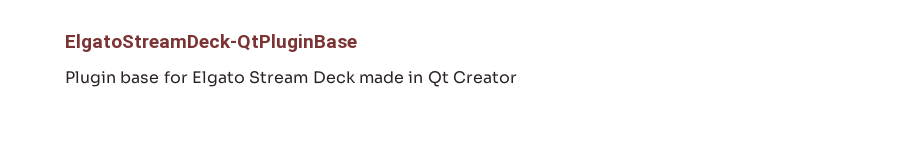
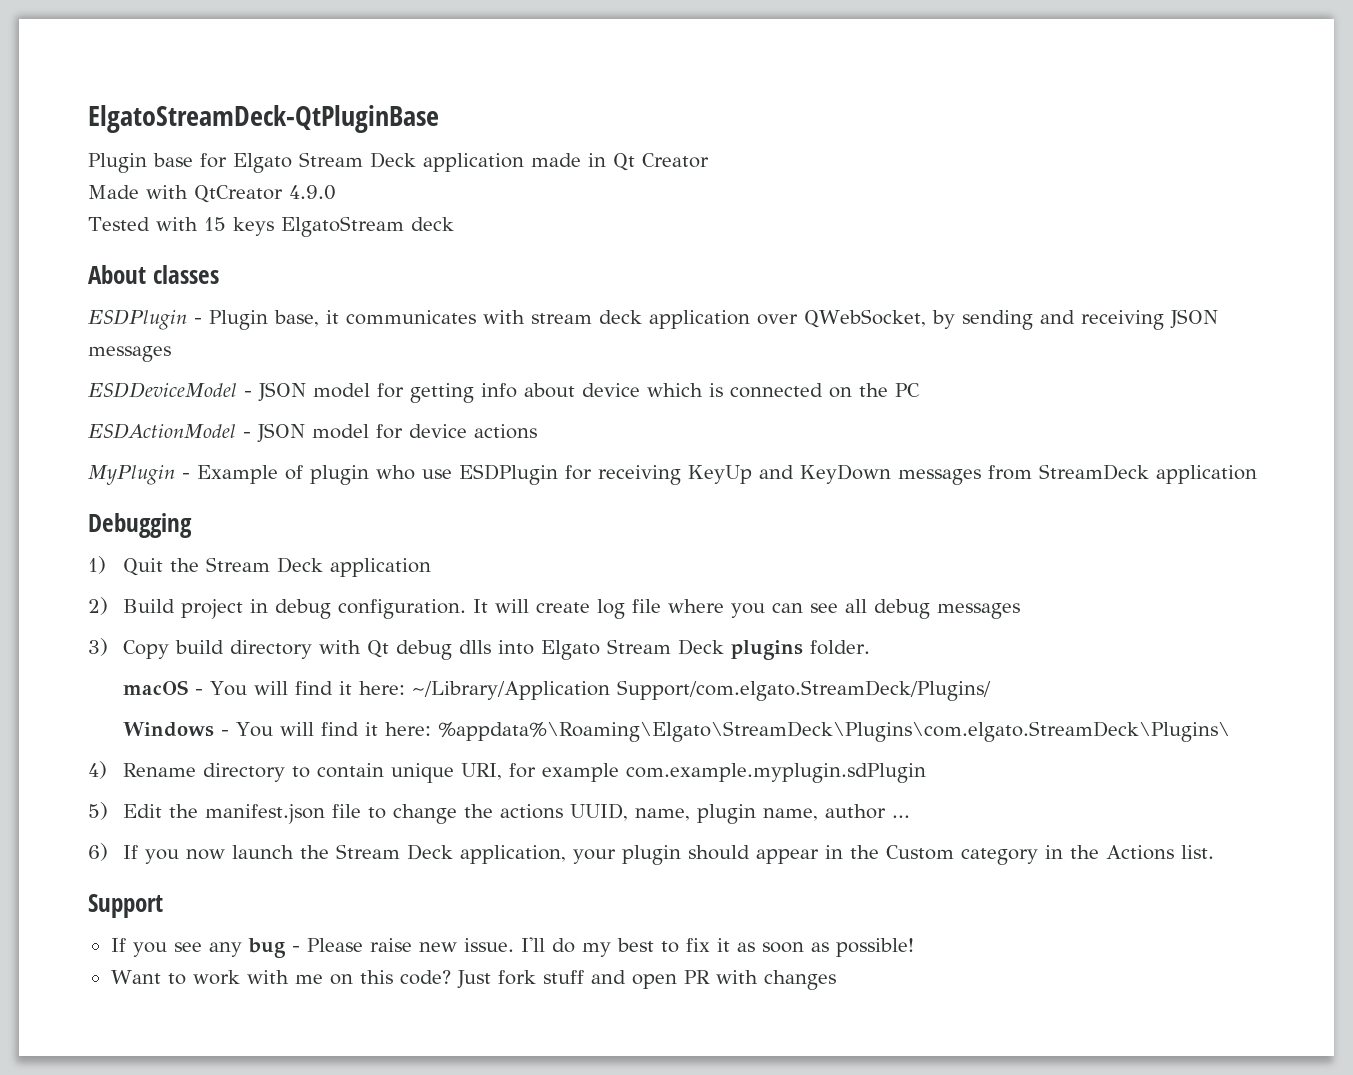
(356, 77) none -> [423,153,524,172] application
(517, 77) none -> [88,185,336,203] [88,216,454,237] [88,265,219,284] [88,309,1218,330] [88,346,171,362] [88,382,920,403] [88,423,537,443] [88,464,1257,485] [88,513,192,538] [88,556,431,577] [88,597,1020,619] [88,638,870,660] [122,680,991,701] [122,721,1230,742] [88,761,926,783] [88,802,910,824] [88,843,1214,865] [88,894,163,918] [110,937,914,958] [110,970,836,990] // Made with QtCreator 4.9.0 // Tested with 15 keys ElgatoStream deck // About classes // ESDPlugin - Plugin base, it communicates with stream deck application over QWebSocket, by sending and receiving JSON messages // ESDDeviceModel - JSON model for getting info about device which is connected on the PC // ESDActionModel - JSON model for device actions // MyPlugin - Example of plugin who use ESDPlugin for receiving KeyUp and KeyDown messages from StreamDeck application // Debugging // 1) Quit the Stream Deck application // 2) Build project in debug configuration. It will create log file where you can see all debug messages // 3) Copy build directory with Qt debug dlls into Elgato Stream Deck plugins folder. // macOS - You will find it here: ~/Library/Application Support/com.elgato.StreamDeck/Plugins/ // Windows - You will find it here: %appdata%\Roaming\Elgato\StreamDeck\Plugins\com.elgato.StreamDeck\Plugins\ // 4) Rename directory to contain unique URI, for example com.example.myplugin.sdPlugin // 5) Edit the manifest.json file to change the actions UUID, name, plugin name, author ... // 6) If you now launch the Stream Deck application, your plugin should appear in the Custom category in the Actions list. // Support // If you see any bug - Please raise new issue. I'll do my best to fix it as soon as possible! // Want to work with me on this code? Just fork stuff and open PR with changes

